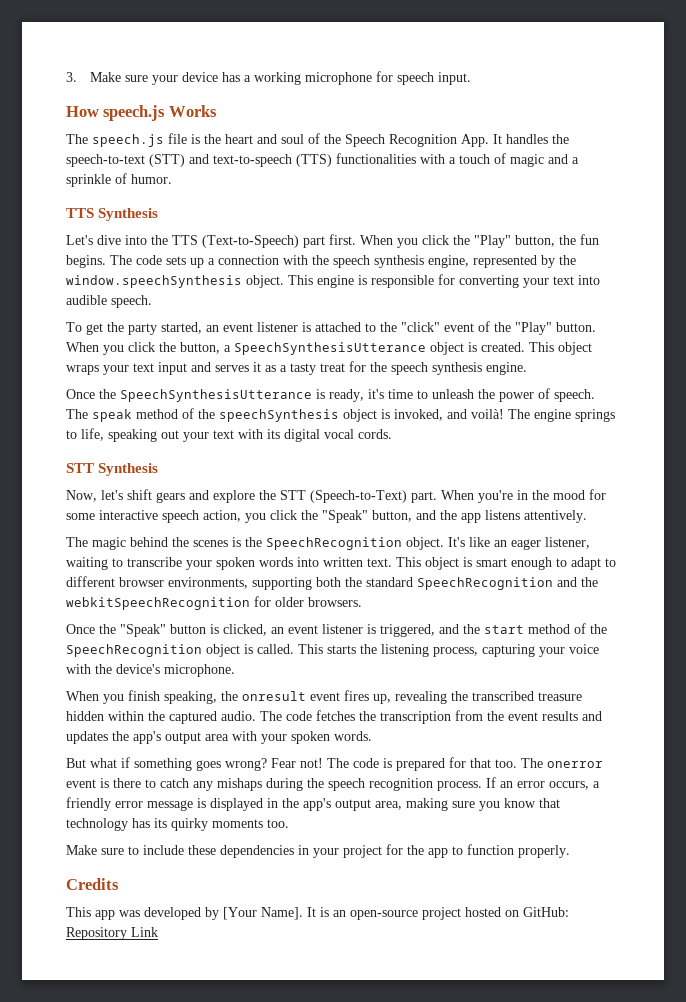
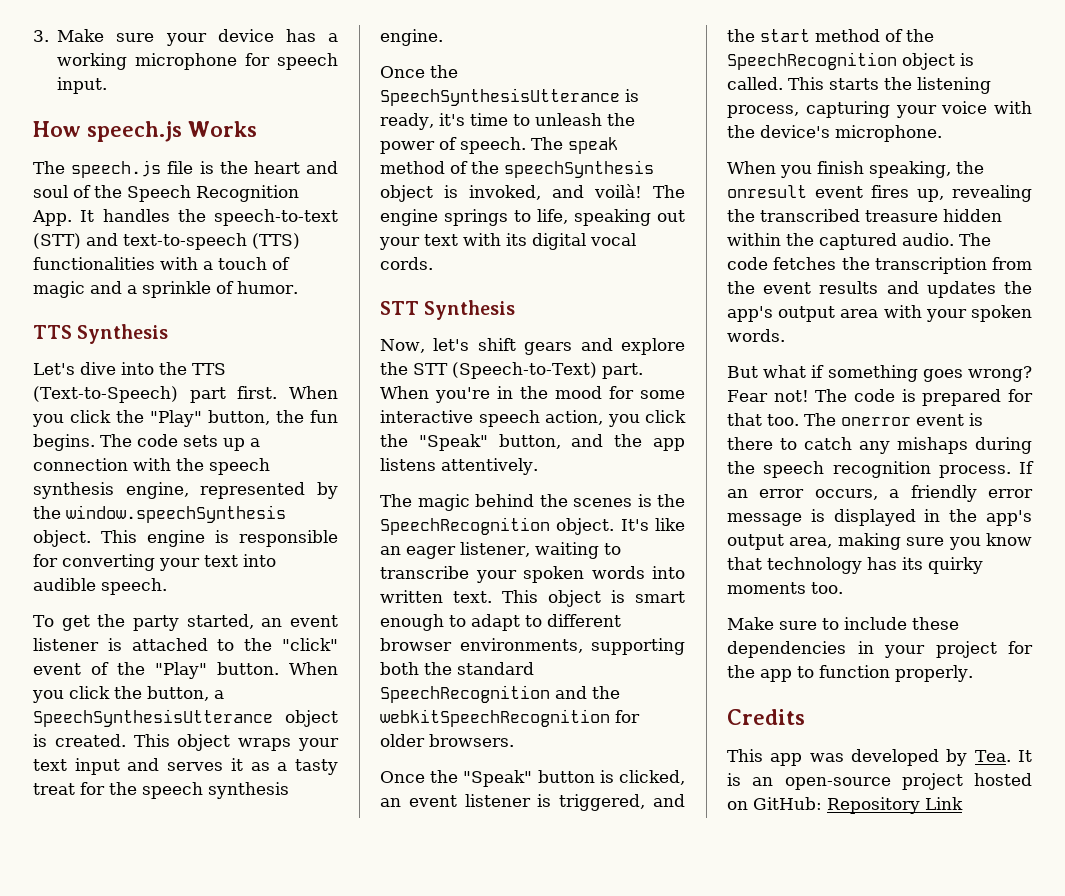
[223,907,303,920] [Your Name]. -> [974,750,1011,762] Tea.

